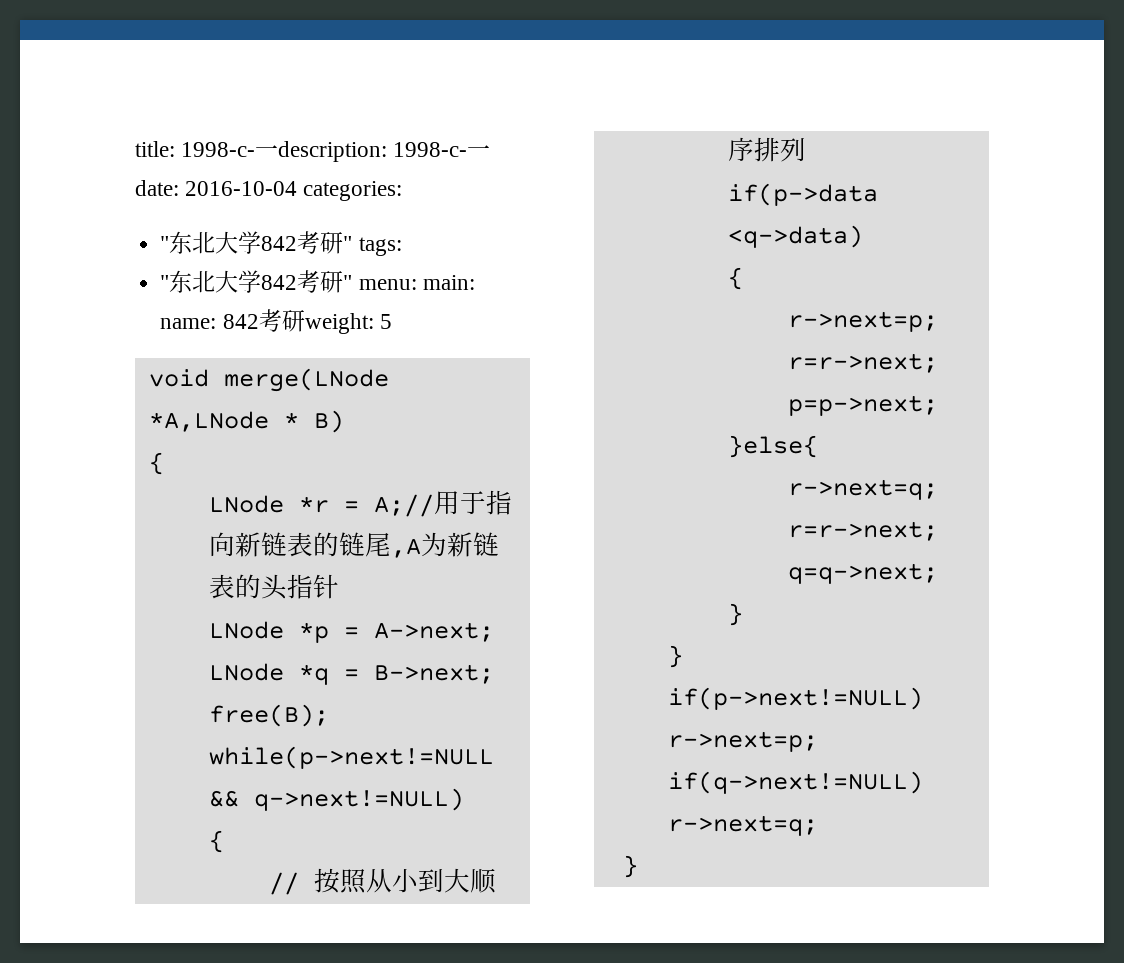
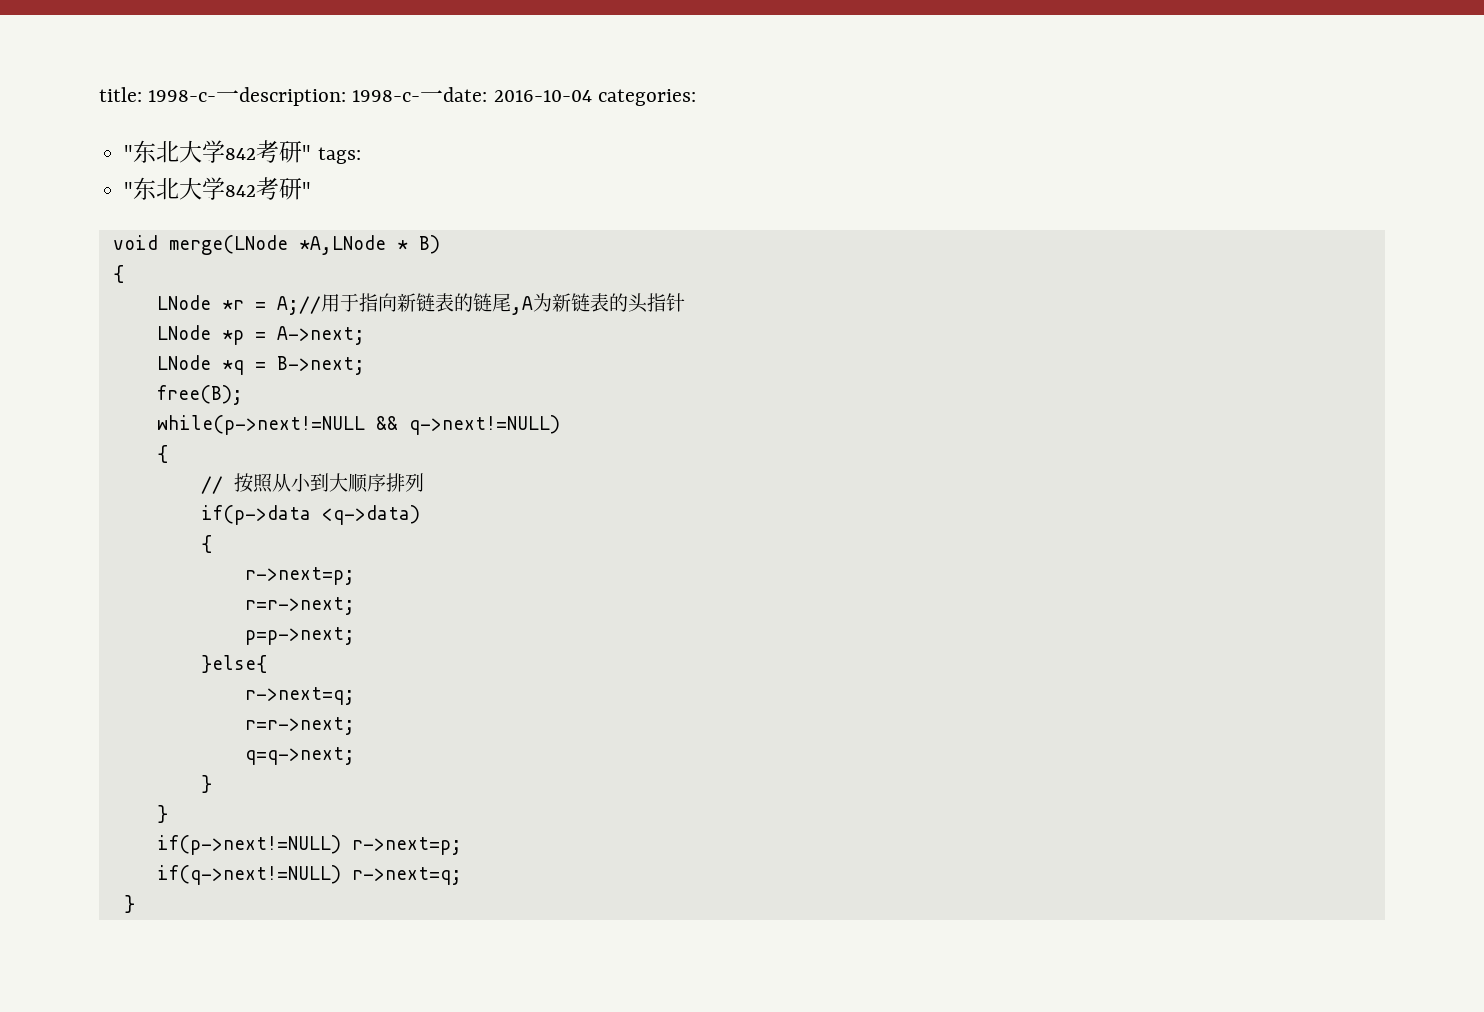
[358,275,475,290] [160,309,392,334] menu: main: name: 842考研weight: 5 -> (312, 189) none

